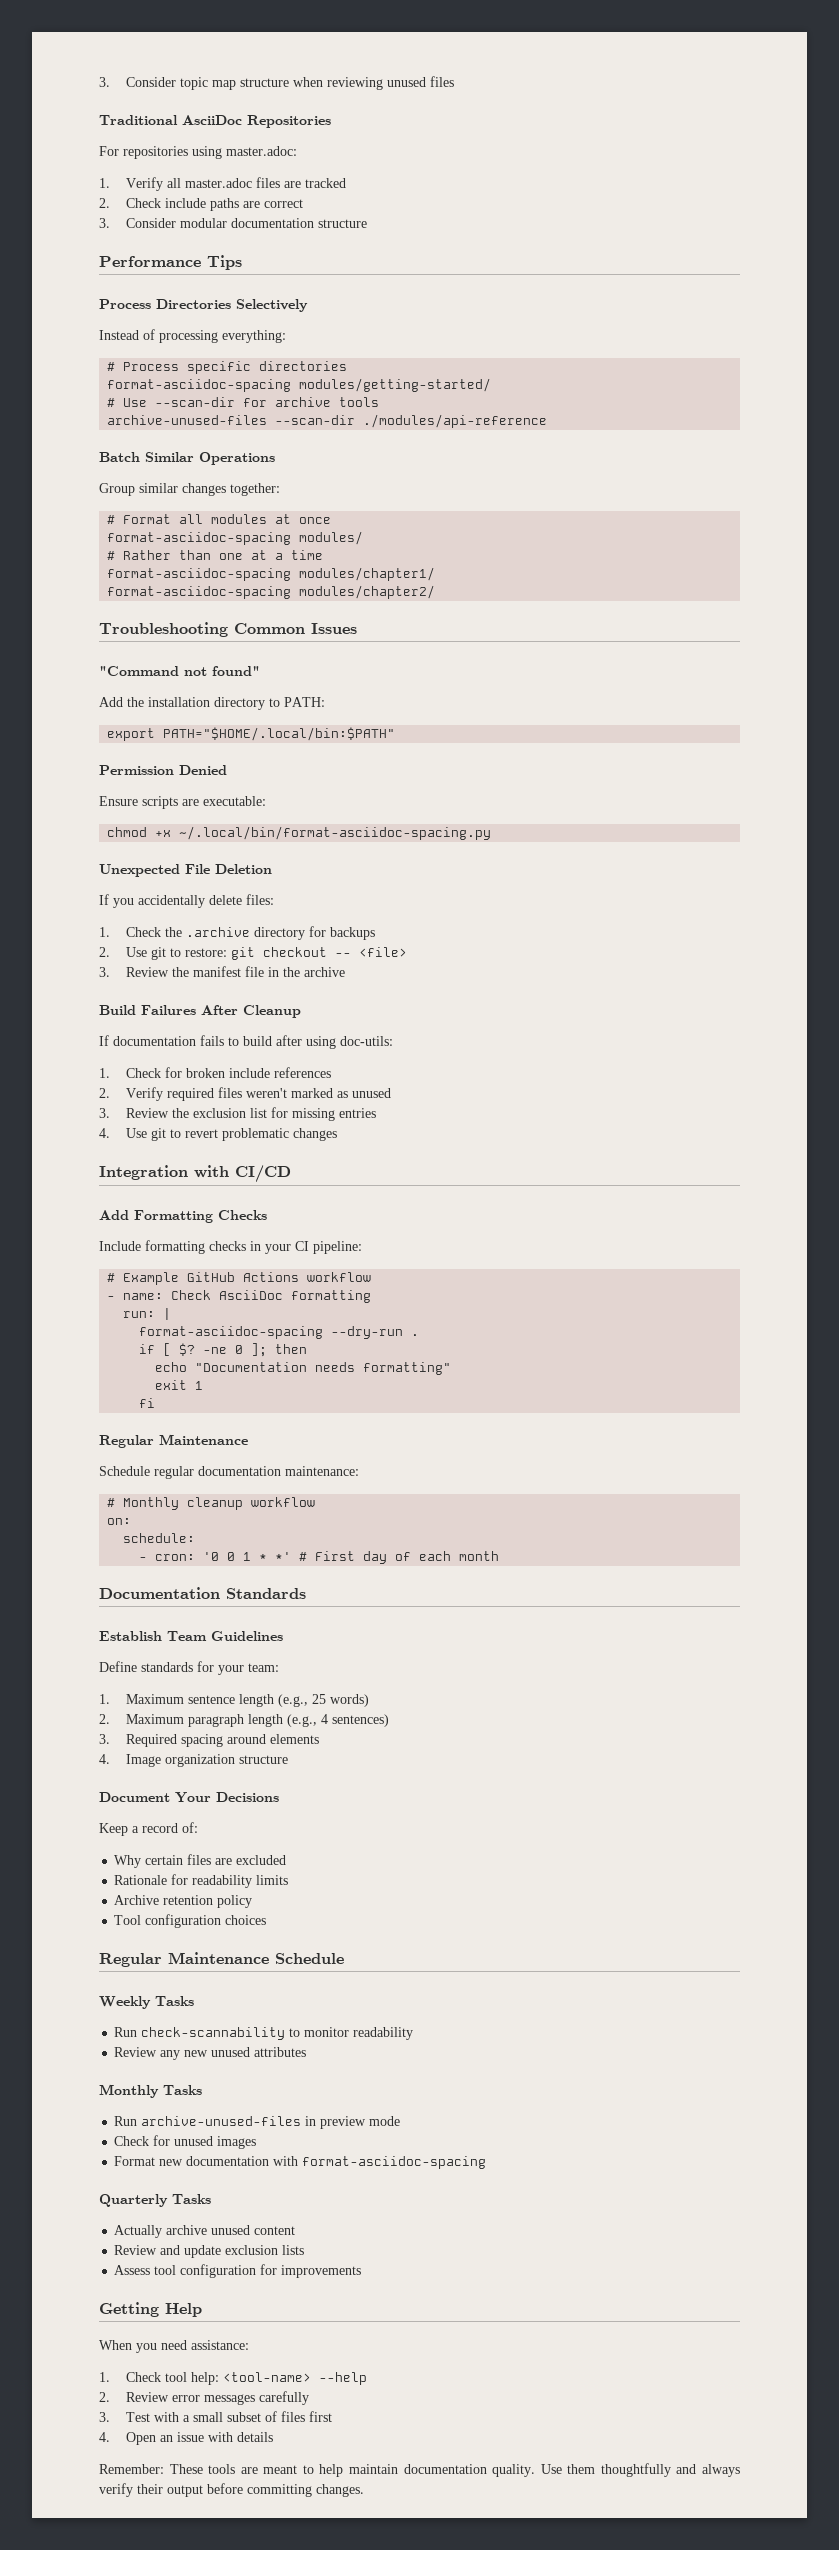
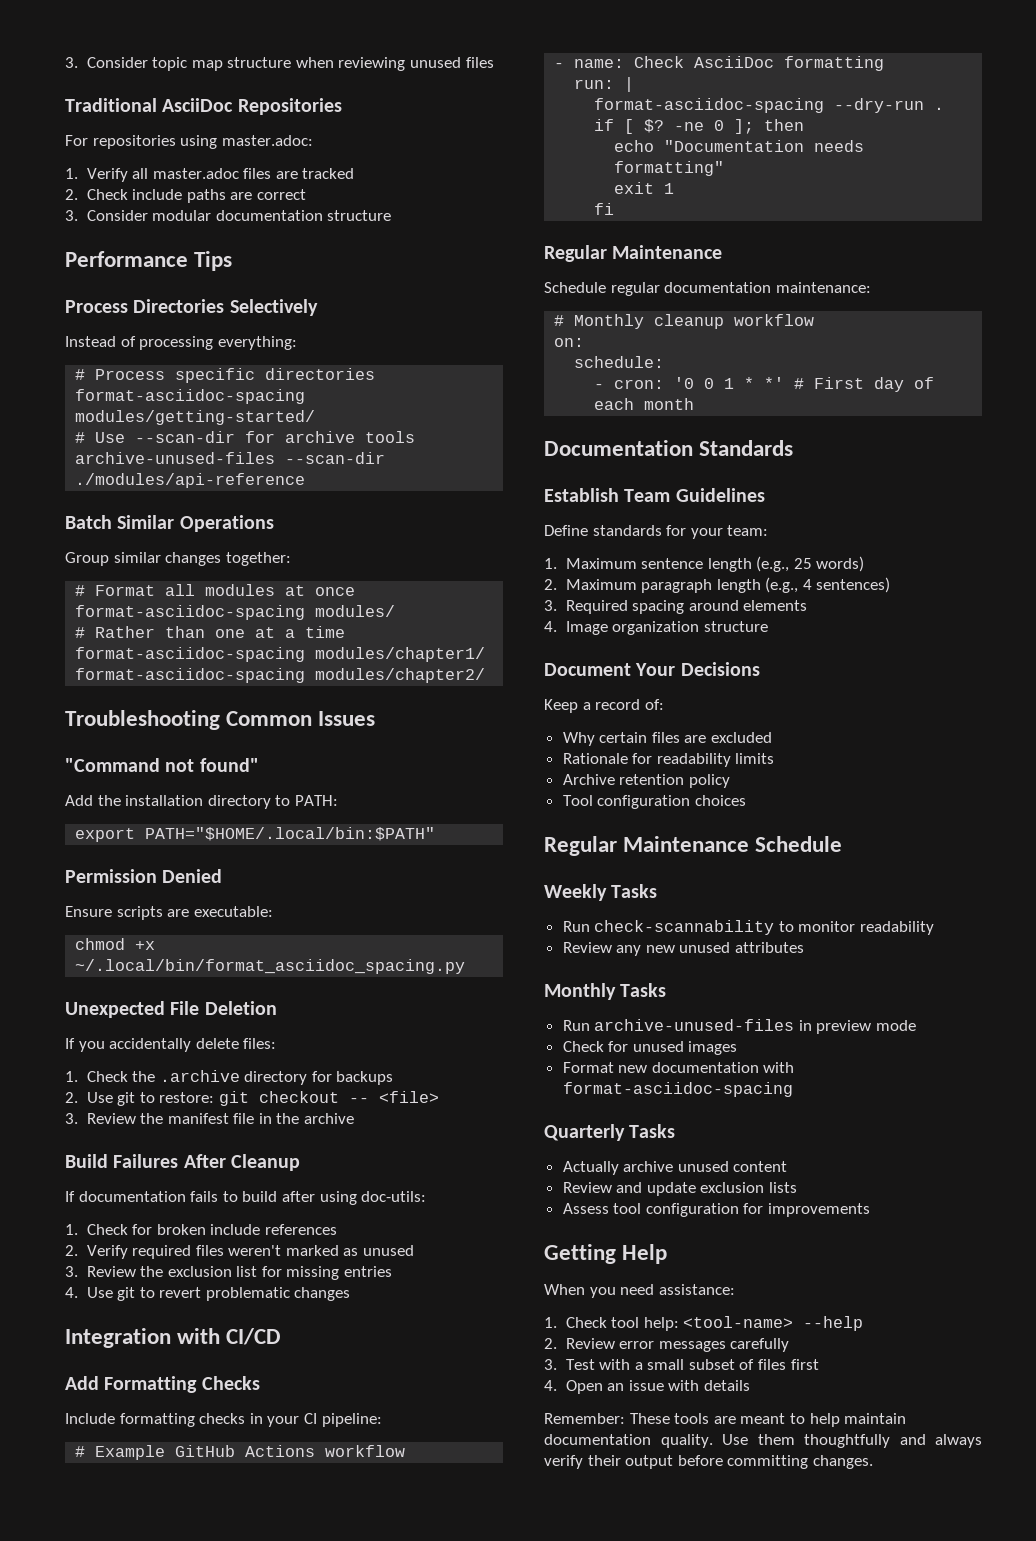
[179,826,492,840] ~/.local/bin/format-asciidoc-spacing.py -> [75,959,466,974] ~/.local/bin/format_asciidoc_spacing.py

